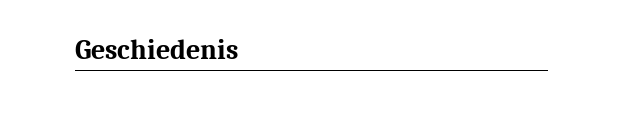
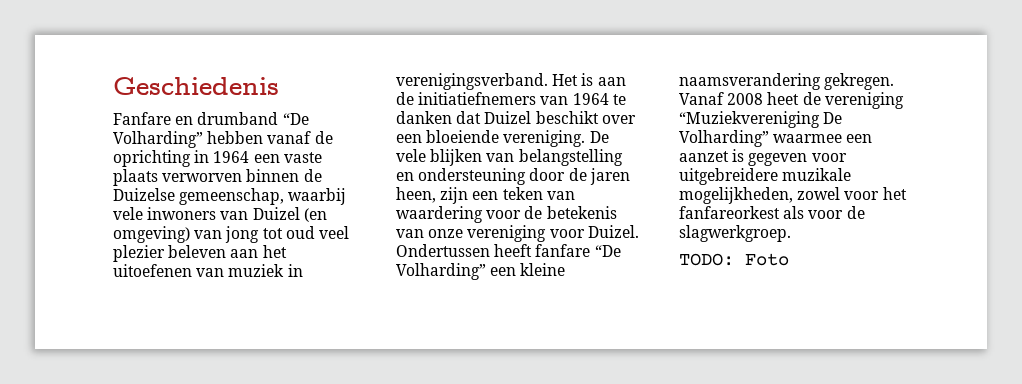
(238, 49) none -> [113,112,309,125] [113,131,333,148] [113,150,322,167] [113,169,322,186] [113,188,347,205] [113,207,327,222] [113,226,349,243] [113,245,287,262] [113,264,303,277] [396,73,626,90] [396,92,626,105] [396,111,636,124] [396,130,609,147] [396,149,623,166] [396,168,630,185] [396,187,575,204] [396,206,617,223] [396,225,639,242] [396,244,621,257] [396,263,566,280] [679,73,895,90] [679,92,904,109] [679,111,843,128] [679,130,873,147] [679,149,847,166] [679,168,852,185] [679,187,907,204] [679,206,865,219] [679,225,791,242] [679,253,789,266] // Fanfare en drumband “De Volharding” hebben vanaf de oprichting in 1964 een vaste plaats verworven binnen de Duizelse gemeenschap, waarbij vele inwoners van Duizel (en omgeving) van jong tot oud veel plezier beleven aan het uitoefenen van muziek in verenigingsverband. Het is aan de initiatiefnemers van 1964 te danken dat Duizel beschikt over een bloeiende vereniging. De vele blijken van belangstelling en ondersteuning door de jaren heen, zijn een teken van waardering voor de betekenis van onze vereniging voor Duizel. Ondertussen heeft fanfare “De Volharding” een kleine naamsverandering gekregen. Vanaf 2008 heet de vereniging “Muziekvereniging De Volharding” waarmee een aanzet is gegeven voor uitgebreidere muzikale mogelijkheden, zowel voor het fanfareorkest als voor de slagwerkgroep. // TODO: Foto

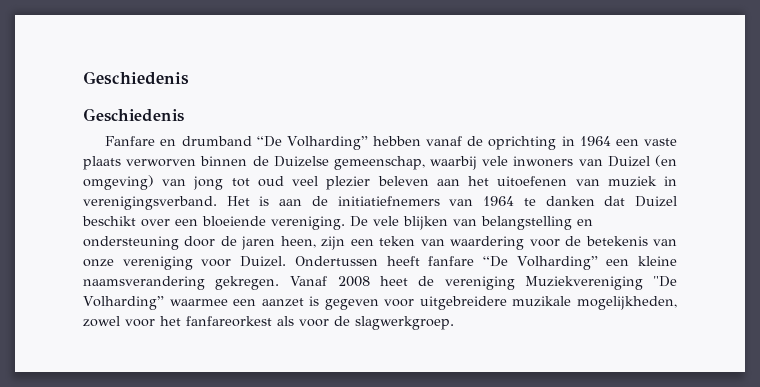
[113,77,279,95] Geschiedenis -> [83,71,189,85] [83,108,184,122] Geschiedenis // Geschiedenis
[679,111,843,128] “Muziekvereniging De -> [524,276,677,290] Muziekvereniging "De
[679,253,789,266] // TODO: Foto -> (454, 323) none

